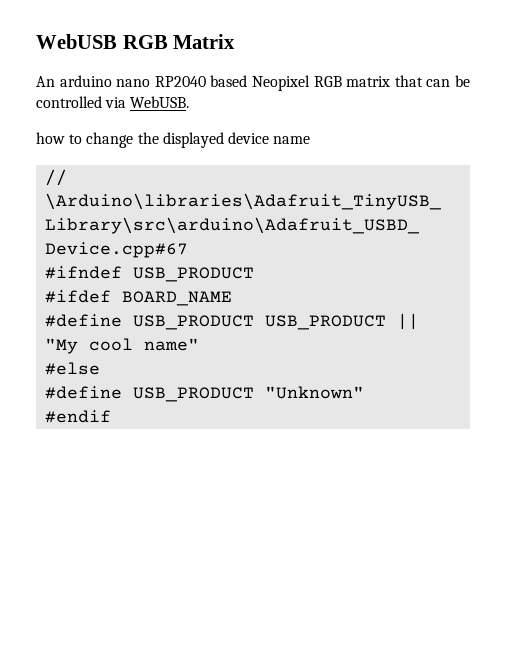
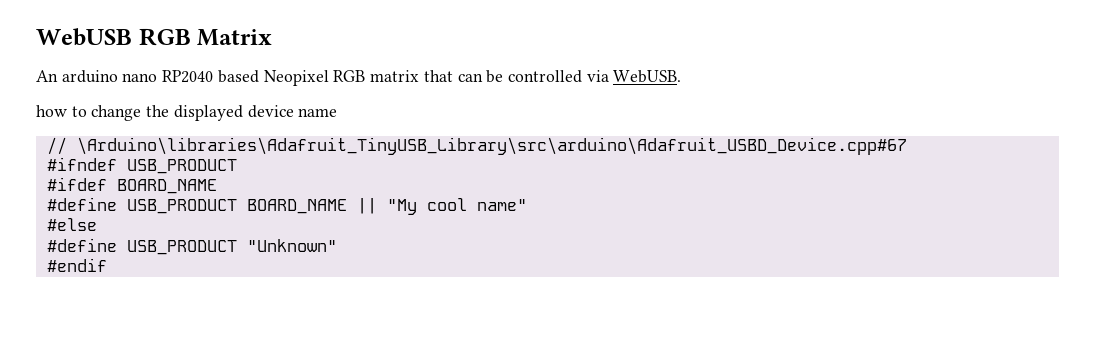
[265,315,387,330] USB_PRODUCT -> [246,199,347,214] BOARD_NAME

